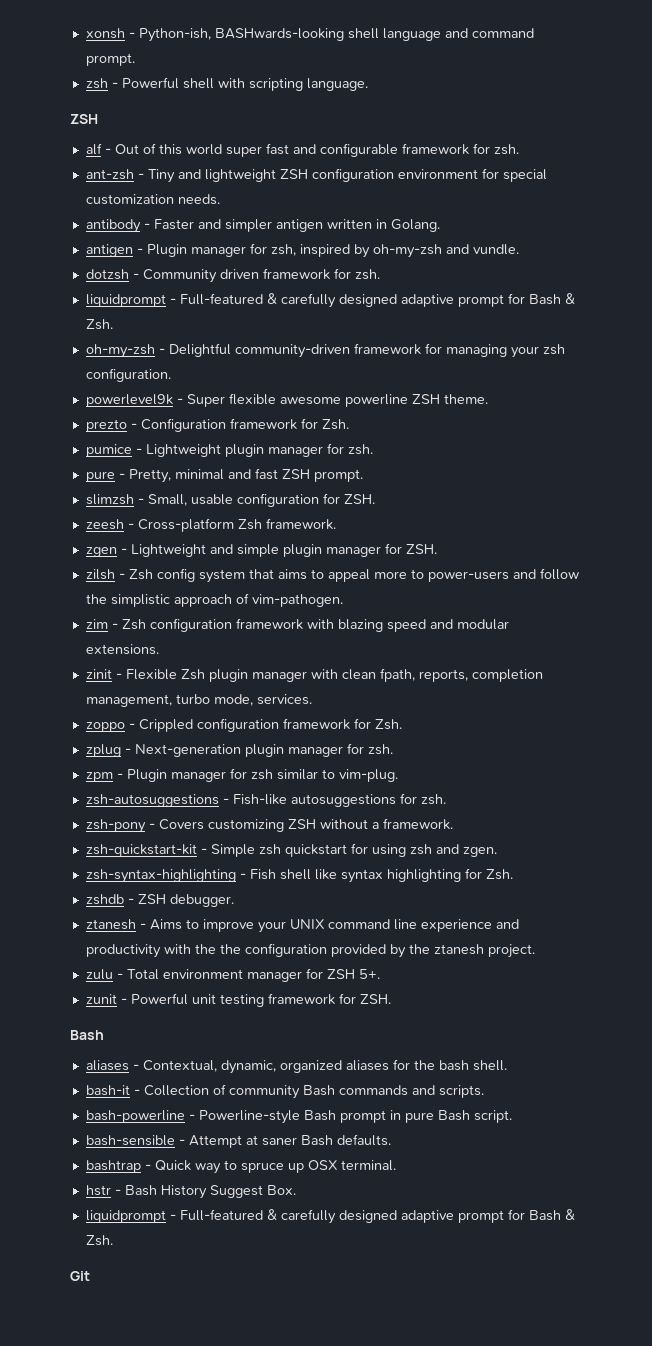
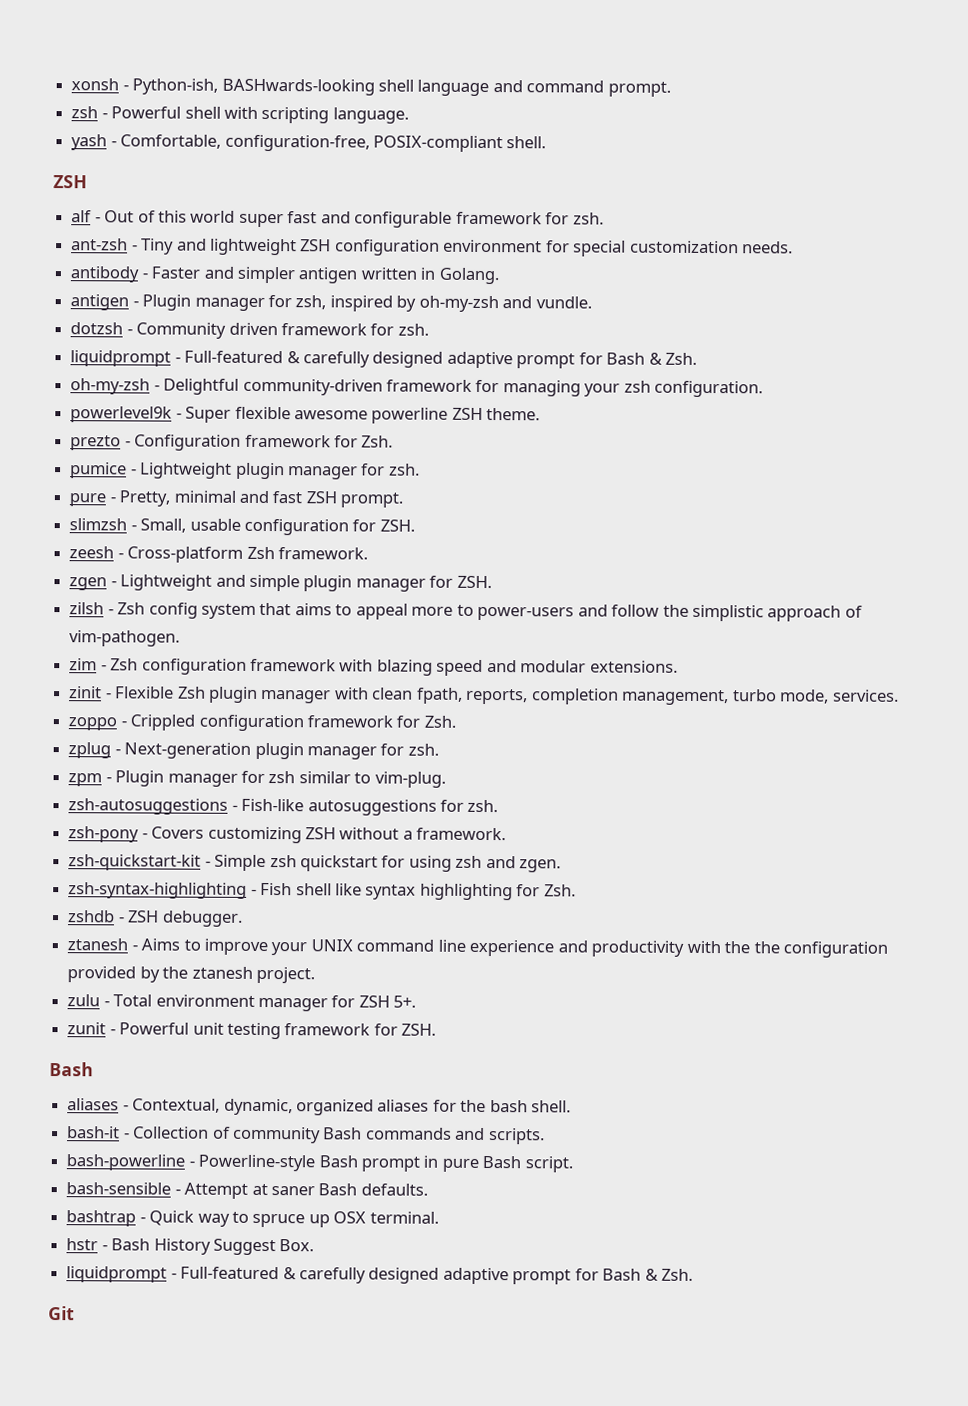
(368, 84) none -> [71,134,547,153] // yash - Comfortable, configuration-free, POSIX-compliant shell.

